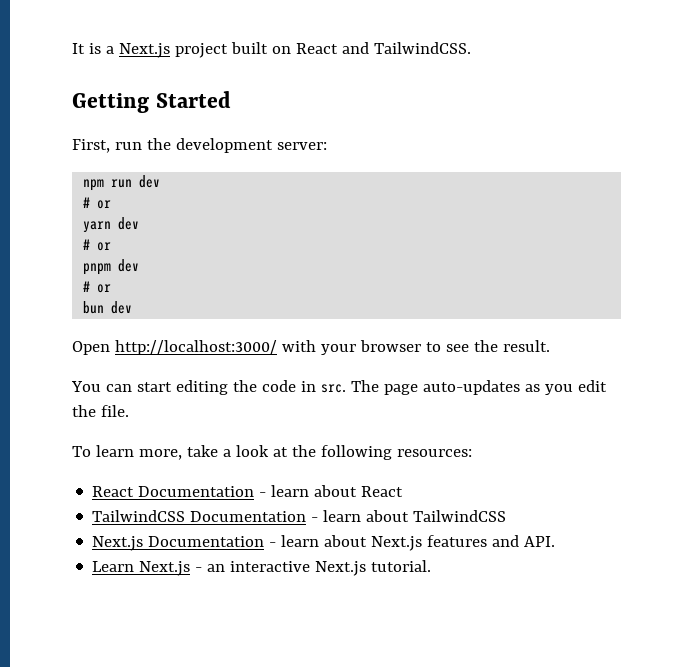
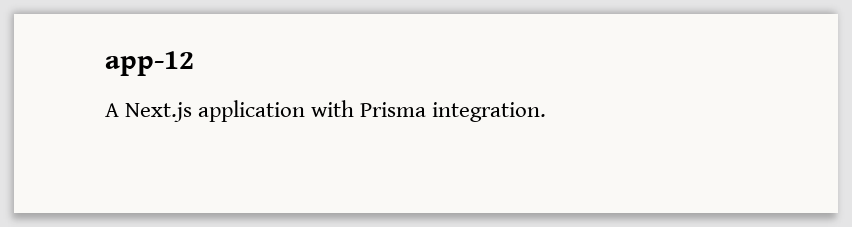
[72,42,471,58] [72,91,231,113] [72,138,327,153] [83,175,161,191] [83,197,112,209] [83,217,140,233] [83,239,112,251] [83,259,140,275] [83,281,112,293] [83,301,133,314] [72,340,550,355] [71,380,607,395] [72,405,129,417] [72,445,472,460] [92,485,404,497] [92,510,507,522] [92,535,556,551] [92,560,432,576] It is a Next.js project built on React and TailwindCSS. // Getting Started // First, run the development server: // npm run dev // # or // yarn dev // # or // pnpm dev // # or // bun dev // Open http://localhost:3000/ with your browser to see the result. // You can start editing the code in src. The page auto-updates as you edit the file. // To learn more, take a look at the following resources: // React Documentation - learn about React // TailwindCSS Documentation - learn about TailwindCSS // Next.js Documentation - learn about Next.js features and API. // Learn Next.js - an interactive Next.js tutorial. -> [105,51,194,76] [105,100,547,122] app-12 // A Next.js application with Prisma integration.

